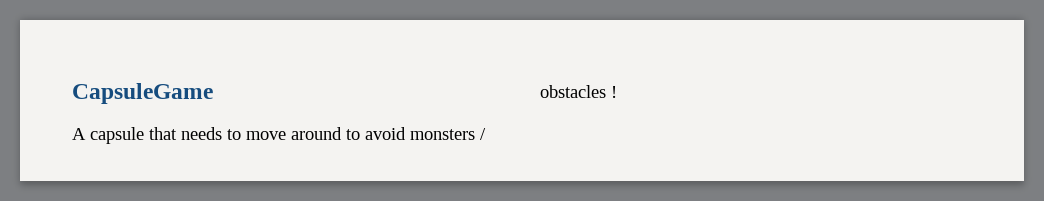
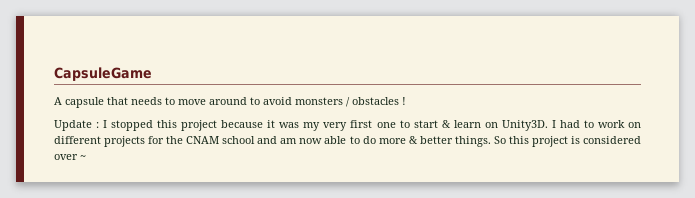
(617, 92) none -> [54,120,642,131] [54,136,641,147] [54,154,86,160] // Update : I stopped this project because it was my very first one to start & learn on Unity3D. I had to work on different projects for the CNAM school and am now able to do more & better things. So this project is considered over ~

